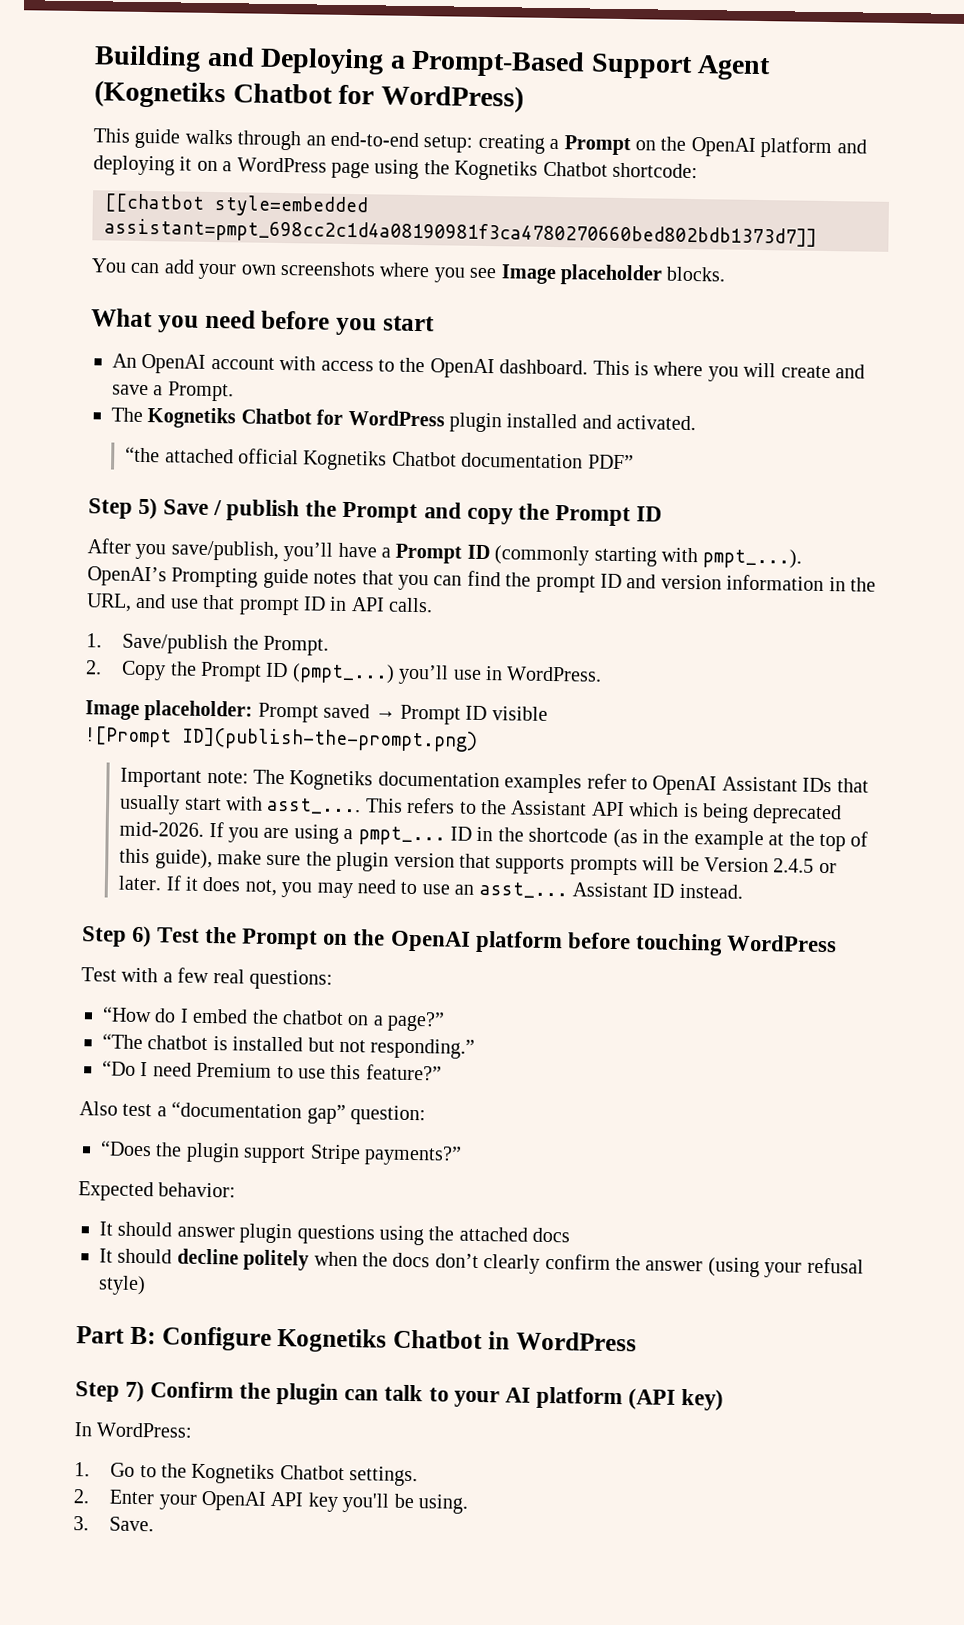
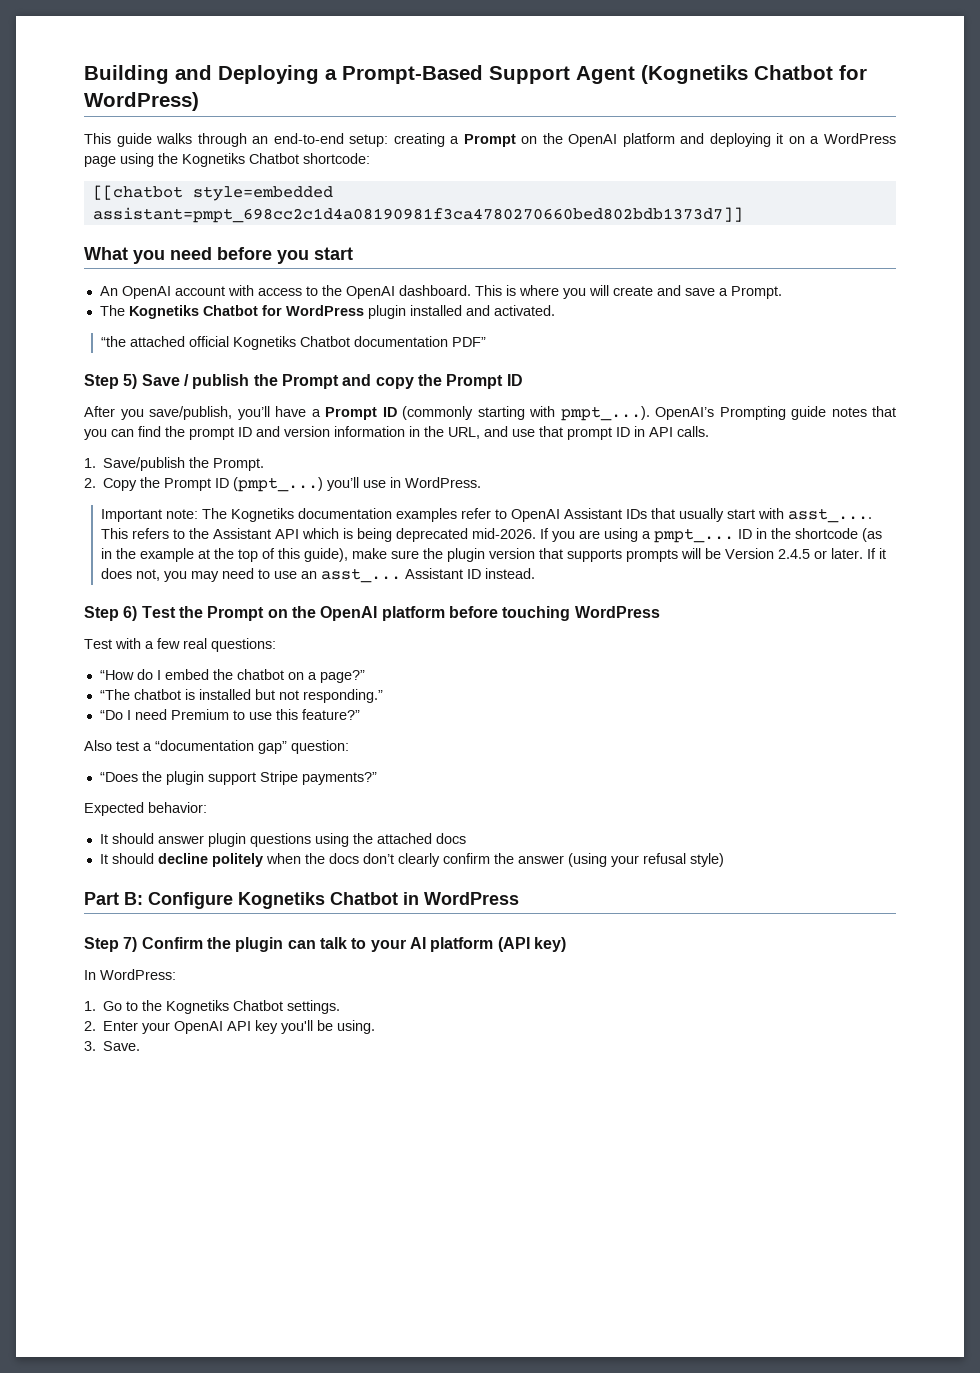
[91,258,727,286] // You can add your own screenshots where you see Image placeholder blocks. -> (743, 215) none
[85,700,548,725] [84,726,478,752] // Image placeholder: Prompt saved → Prompt ID visible // ![Prompt ID](publish-the-prompt.png) -> (482, 482) none

